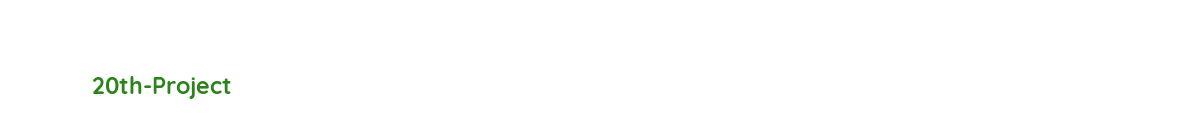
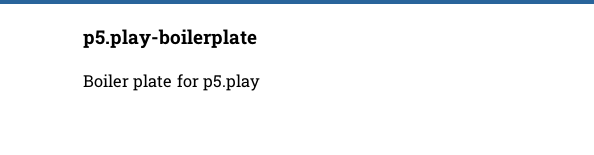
[92,76,232,99] 20th-Project -> [83,29,257,49] [83,74,261,91] p5.play-boilerplate // Boiler plate for p5.play

